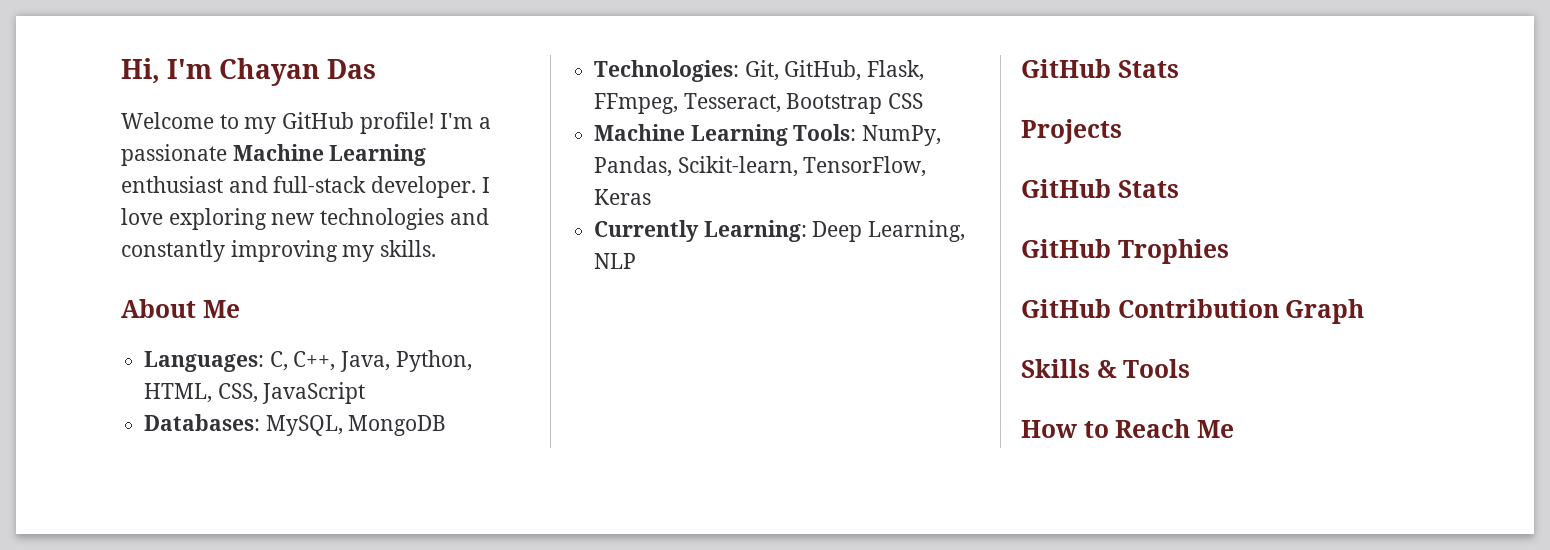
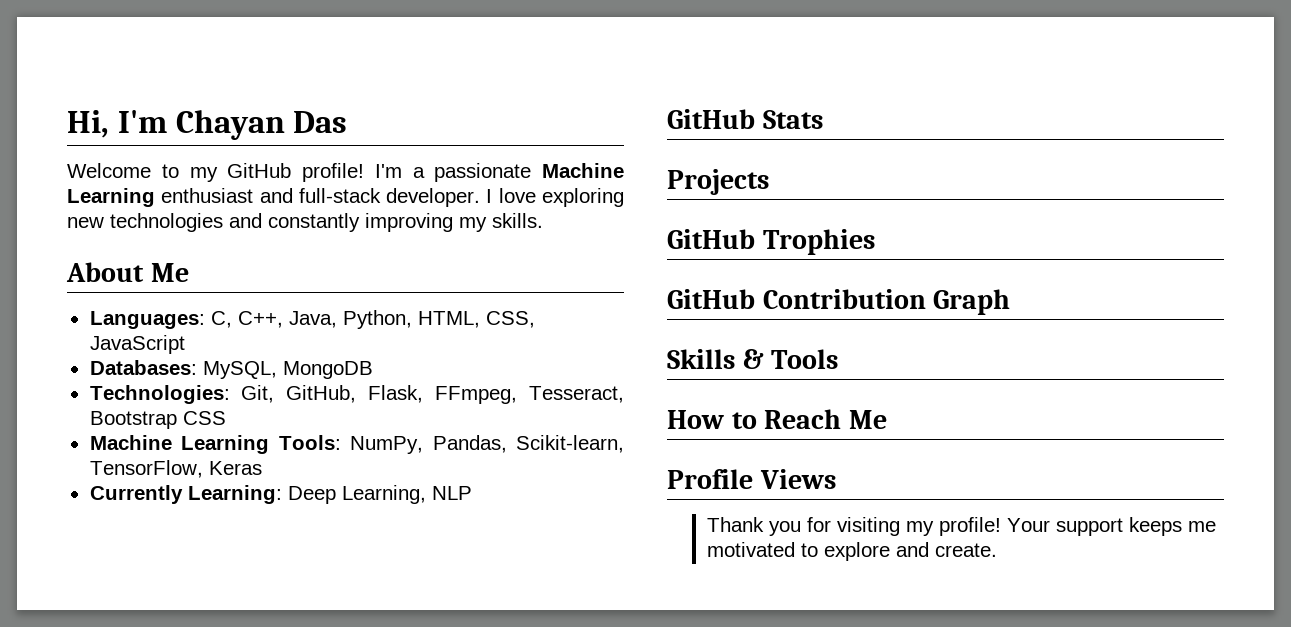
[1021,179,1179,198] // GitHub Stats -> (769, 182) none
(1234, 429) none -> [667,469,836,489] [706,517,1216,536] [706,542,997,561] // Profile Views // Thank you for visiting my profile! Your support keeps me motivated to explore and create.

